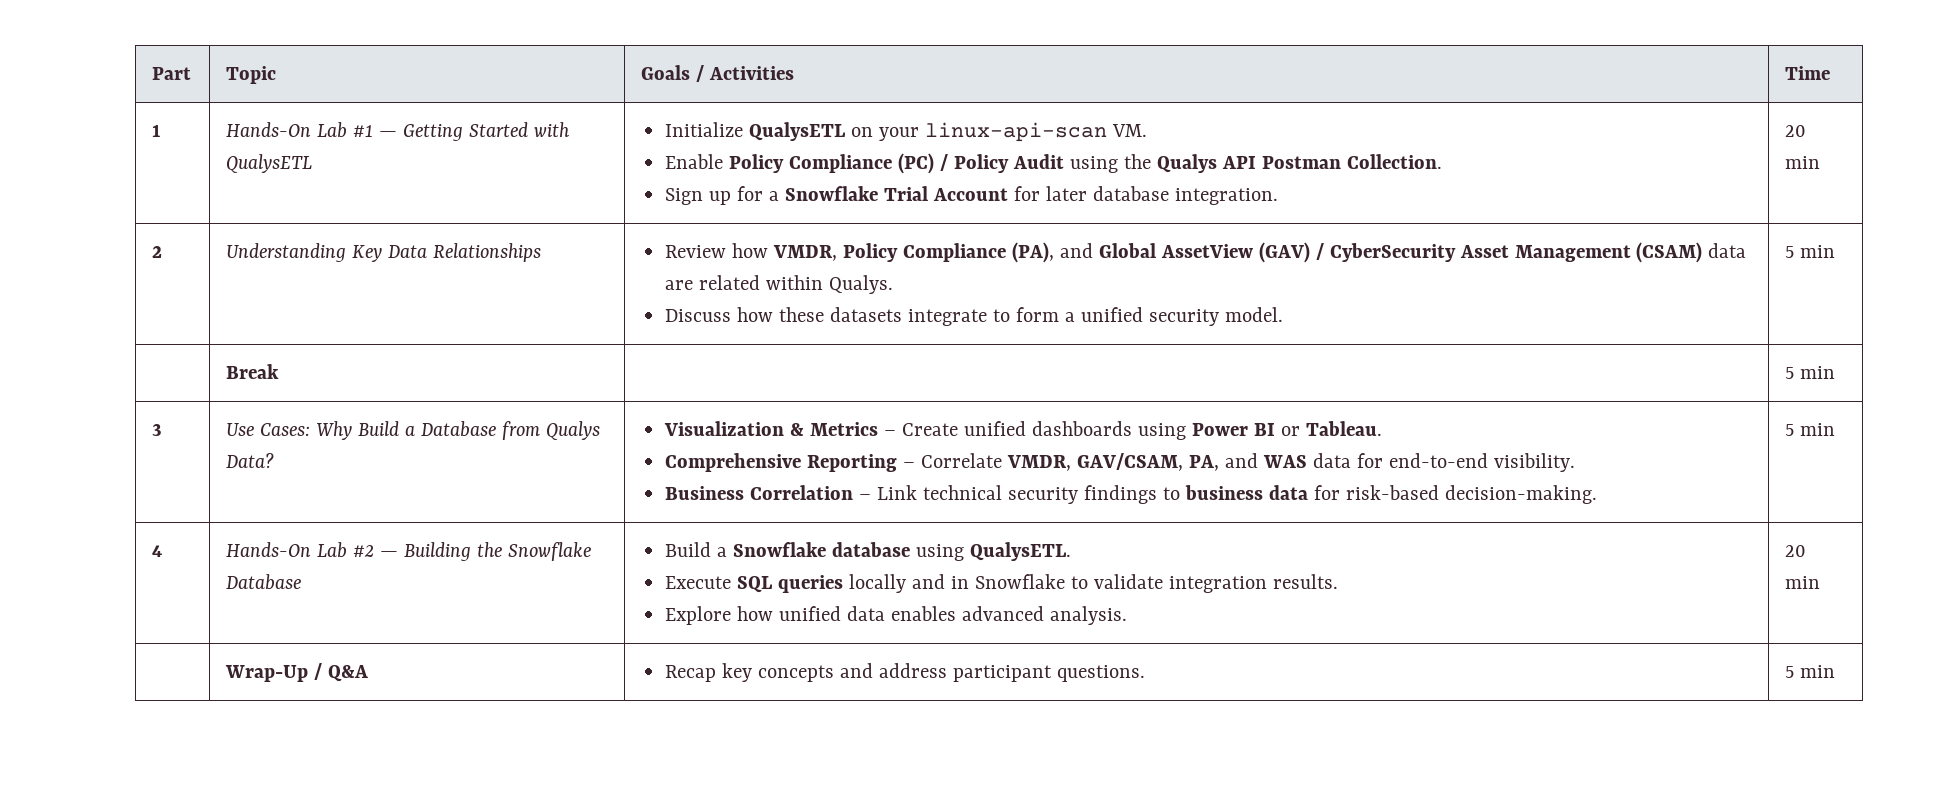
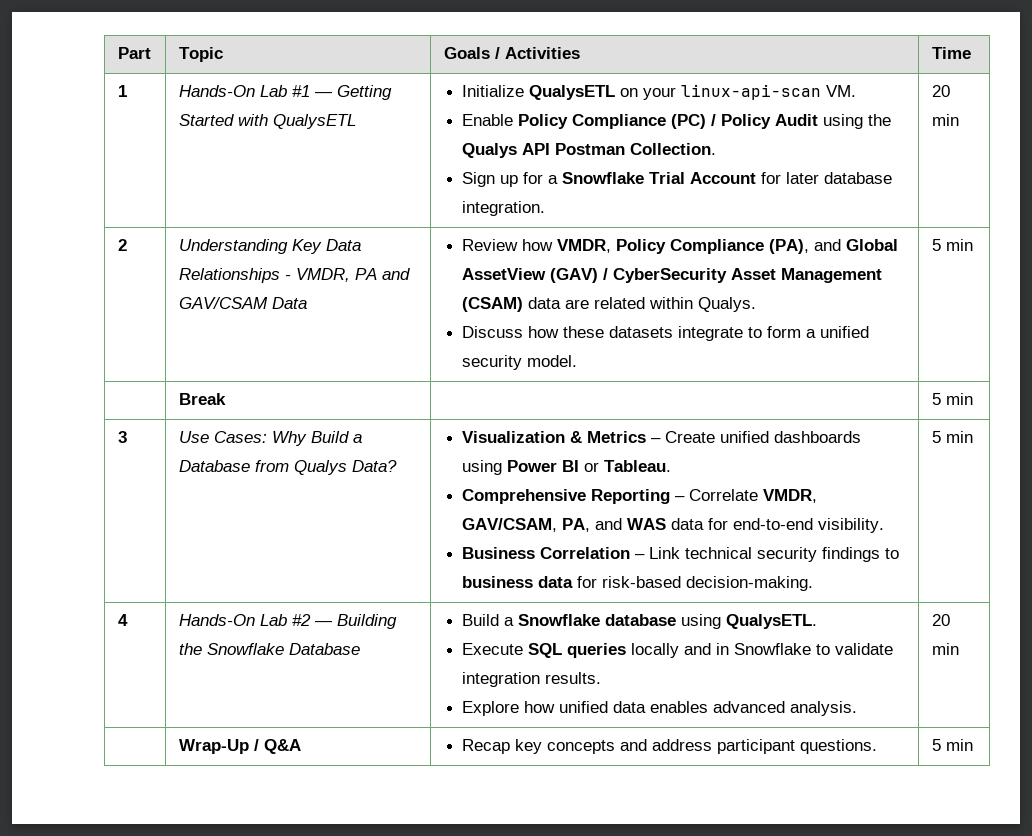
(541, 252) none -> [284,268,410,282] [178,297,307,309] - VMDR, PA and GAV/CSAM Data

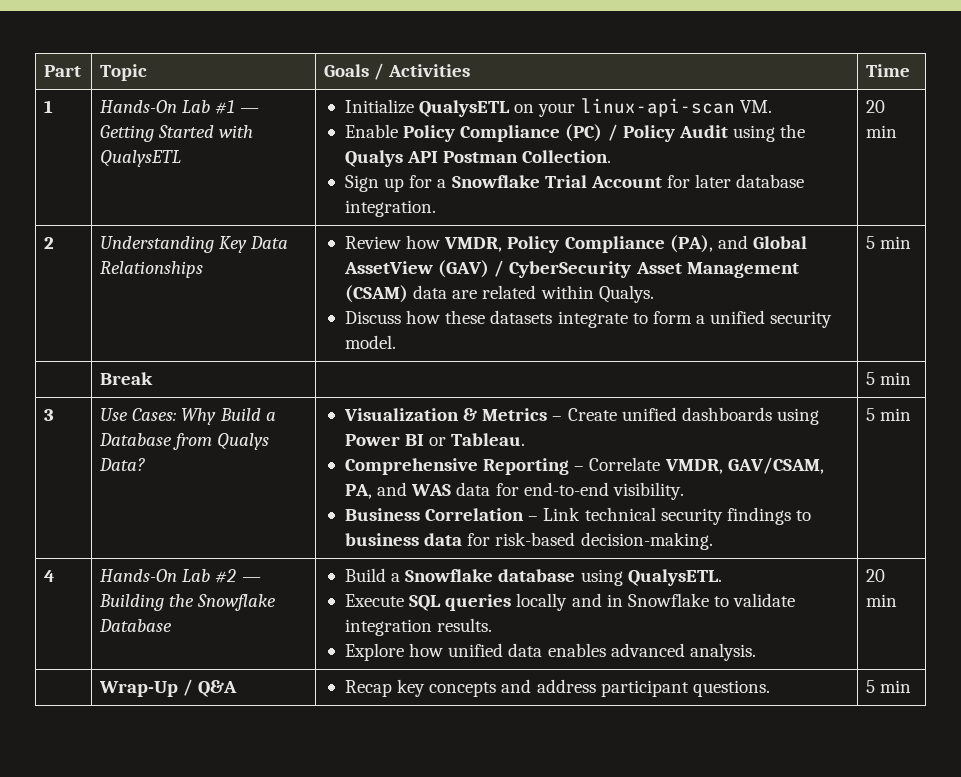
[284,268,410,282] [178,297,307,309] - VMDR, PA and GAV/CSAM Data -> (204, 269) none

